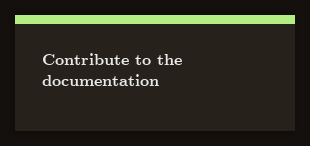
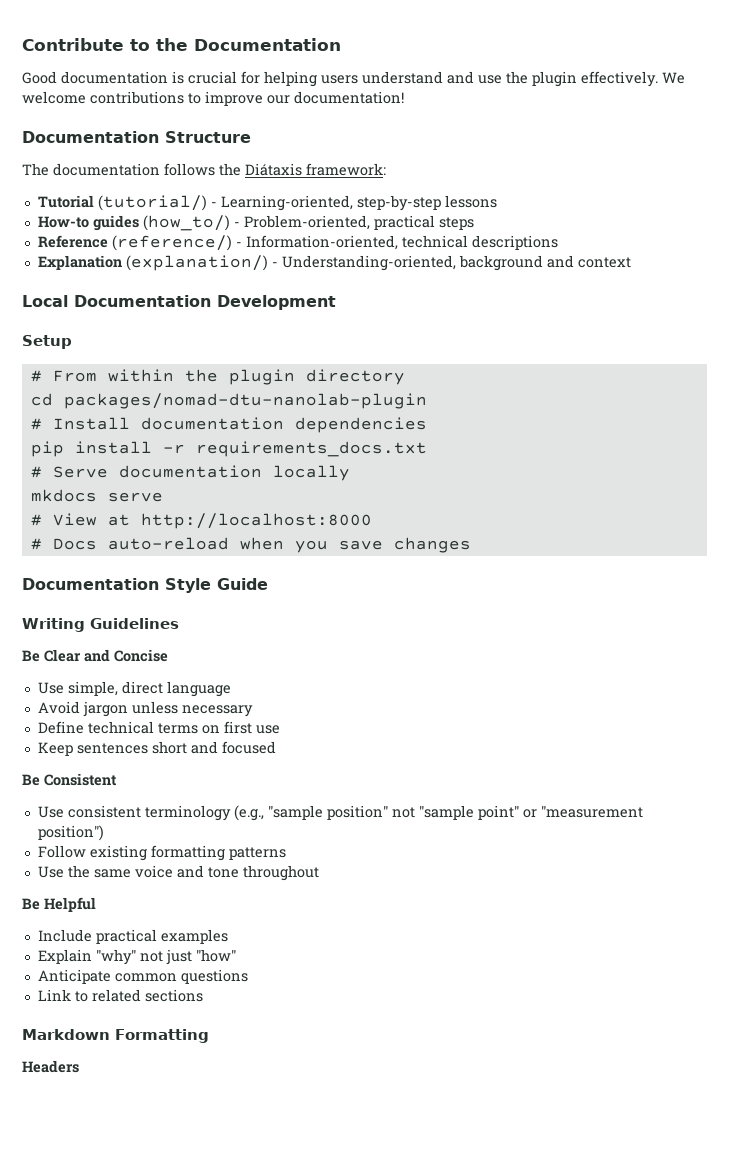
[42,74,159,86] documentation -> [194,38,341,51] [22,71,685,87] [22,91,404,106] [22,131,251,143] [22,163,386,176] [37,195,497,211] [37,215,474,231] [37,235,558,251] [37,255,631,271] [22,295,336,310] [22,335,72,349] [30,369,405,385] [30,393,427,409] [30,417,427,433] [30,441,427,457] [30,465,350,481] [30,489,163,502] [30,513,372,529] [30,537,471,553] [22,578,268,593] [22,618,179,632] [22,649,168,662] [37,681,231,697] [37,701,253,717] [37,721,280,734] [37,741,276,756] [22,773,117,786] [37,805,643,821] [37,825,104,841] [37,845,286,861] [37,865,319,881] [22,897,96,912] [37,929,228,944] [37,949,236,965] [37,969,248,984] [37,989,203,1002] [22,1029,209,1043] [22,1060,79,1073] Documentation // Good documentation is crucial for helping users understand and use the plugin effectively. We welcome contributions to improve our documentation! // Documentation Structure // The documentation follows the Diátaxis framework: // Tutorial (tutorial/) - Learning-oriented, step-by-step lessons // How-to guides (how_to/) - Problem-oriented, practical steps // Reference (reference/) - Information-oriented, technical descriptions // Explanation (explanation/) - Understanding-oriented, background and context // Local Documentation Development // Setup // # From within the plugin directory // cd packages/nomad-dtu-nanolab-plugin // # Install documentation dependencies // pip install -r requirements_docs.txt // # Serve documentation locally // mkdocs serve // # View at http://localhost:8000 // # Docs auto-reload when you save changes // Documentation Style Guide // Writing Guidelines // Be Clear and Concise // Use simple, direct language // Avoid jargon unless necessary // Define technical terms on first use // Keep sentences short and focused // Be Consistent // Use consistent terminology (e.g., "sample position" not "sample point" or "measurement position") // Follow existing formatting patterns // Use the same voice and tone throughout // Be Helpful // Include practical examples // Explain "why" not just "how" // Anticipate common questions // Link to related sections // Markdown Formatting // Headers

